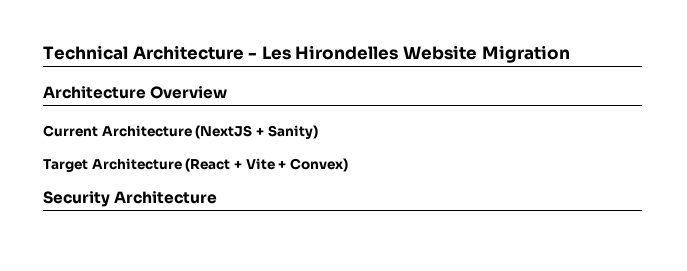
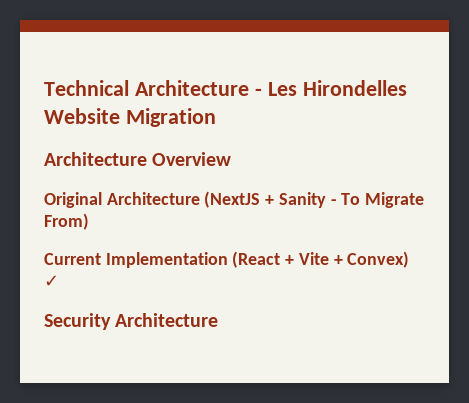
[43,125,98,137] Current -> [44,192,102,208] Original
[267,125,318,139] [43,158,182,172] Sanity) // Target Architecture -> [278,192,425,208] [44,213,89,230] [44,252,228,268] Sanity - To Migrate From) // Current Implementation
(348, 165) none -> [44,275,59,287] ✓

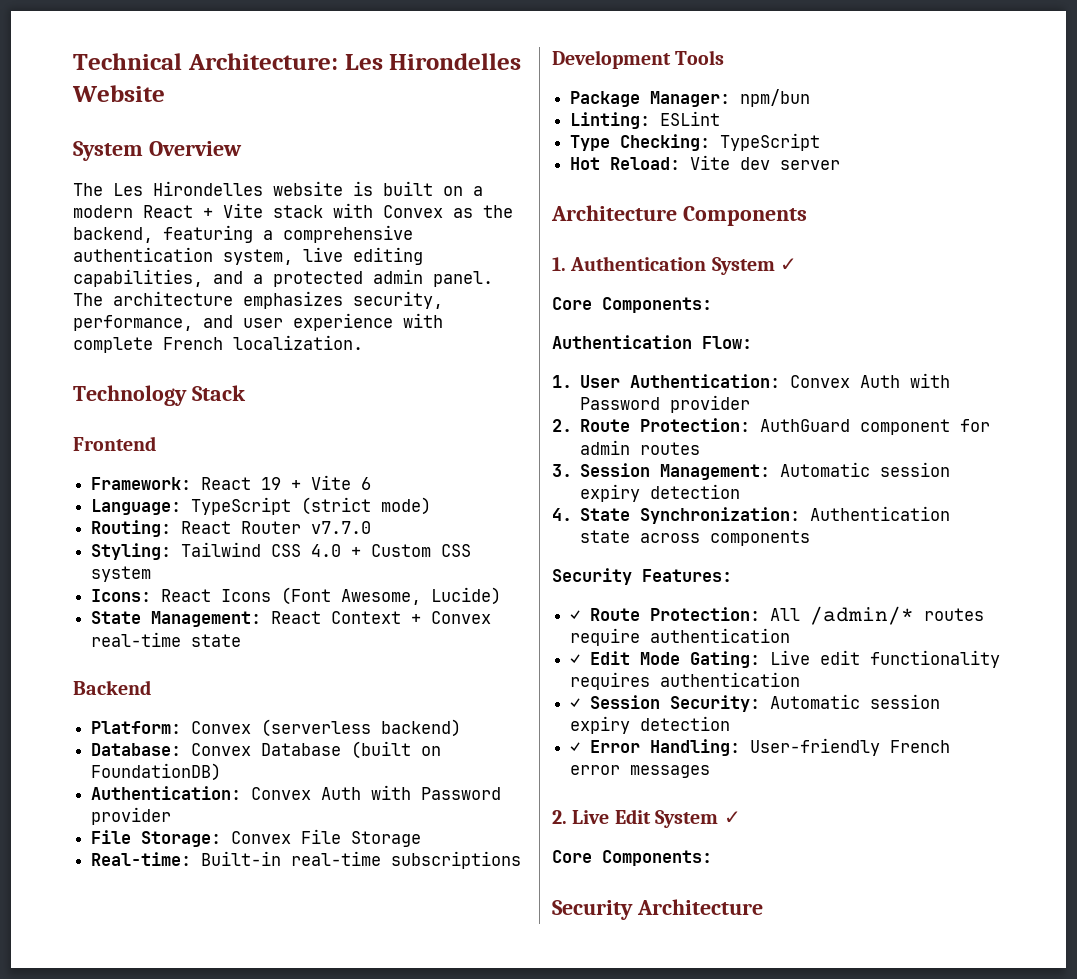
[134,80,262,96] Architecture - -> [187,53,338,70] Architecture:
[125,108,216,127] [44,152,232,166] [44,191,425,208] [44,213,89,230] [44,251,410,268] [44,275,59,287] Migration // Architecture Overview // Original Architecture (NextJS + Sanity - To Migrate From) // Current Implementation (React + Vite + Convex) ✓ -> [73,141,242,161] [73,181,483,196] [73,203,513,218] [73,225,413,243] [73,247,423,265] [73,269,493,287] [73,291,443,309] [73,313,443,331] [73,335,363,353] [73,385,246,406] [73,436,156,451] [91,475,372,490] [91,497,432,515] [91,520,372,537] [91,542,472,560] [91,566,152,582] [91,587,502,605] [91,611,492,627] [91,632,242,647] [73,680,151,695] [91,719,462,737] [91,741,442,759] [91,763,222,781] [91,785,502,800] [91,807,172,825] [91,829,422,847] [91,851,522,869] [552,50,725,69] [570,89,811,107] [570,111,721,129] [570,133,821,151] [570,155,841,170] [551,205,807,226] [552,256,798,275] [552,297,712,313] [552,335,752,349] [552,373,951,388] [580,395,751,413] [552,418,991,435] [580,440,701,455] [552,462,951,480] [580,484,741,502] [552,506,951,524] [580,530,811,546] [552,568,732,585] [570,606,985,625] [570,628,791,646] [570,650,1001,668] [570,672,801,690] [570,694,941,712] [570,716,731,734] [570,738,951,756] [570,765,711,778] [552,809,741,828] [552,850,712,866] // System Overview // The Les Hirondelles website is built on a modern React + Vite stack with Convex as the backend, featuring a comprehensive authentication system, live editing capabilities, and a protected admin panel. The architecture emphasizes security, performance, and user experience with complete French localization. // Technology Stack // Frontend // Framework: React 19 + Vite 6 // Language: TypeScript (strict mode) // Routing: React Router v7.7.0 // Styling: Tailwind CSS 4.0 + Custom CSS system // Icons: React Icons (Font Awesome, Lucide) // State Management: React Context + Convex real-time state // Backend // Platform: Convex (serverless backend) // Database: Convex Database (built on FoundationDB) // Authentication: Convex Auth with Password provider // File Storage: Convex File Storage // Real-time: Built-in real-time subscriptions // Development Tools // Package Manager: npm/bun // Linting: ESLint // Type Checking: TypeScript // Hot Reload: Vite dev server // Architecture Components // 1. Authentication System ✓ // Core Components: // Authentication Flow: // 1. User Authentication: Convex Auth with Password provider // 2. Route Protection: AuthGuard component for admin routes // 3. Session Management: Automatic session expiry detection // 4. State Synchronization: Authentication state across components // Security Features: // ✓ Route Protection: All /admin/* routes require authentication // ✓ Edit Mode Gating: Live edit functionality requires authentication // ✓ Session Security: Automatic session expiry detection // ✓ Error Handling: User-friendly French error messages // 2. Live Edit System ✓ // Core Components:

